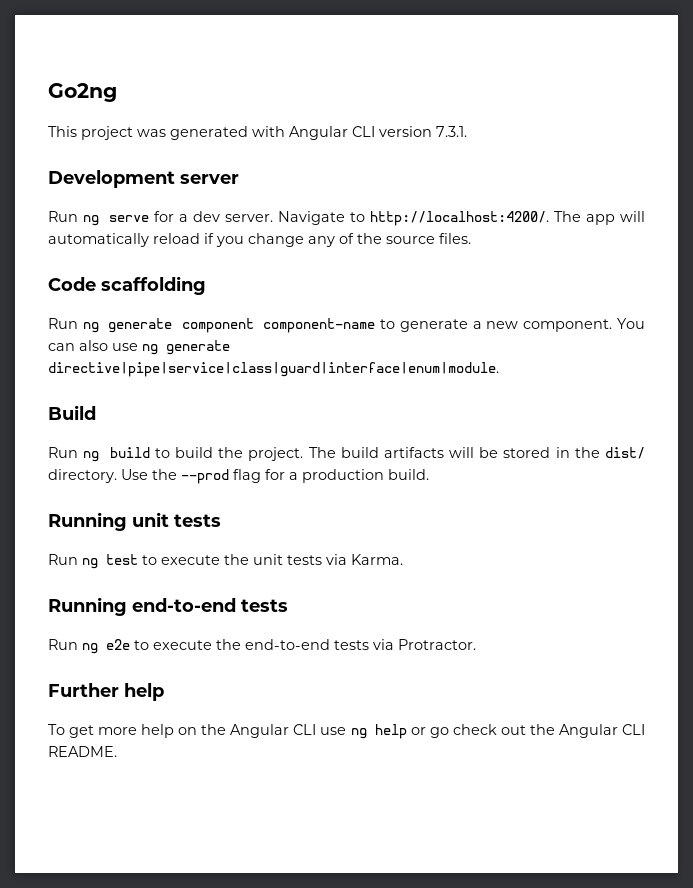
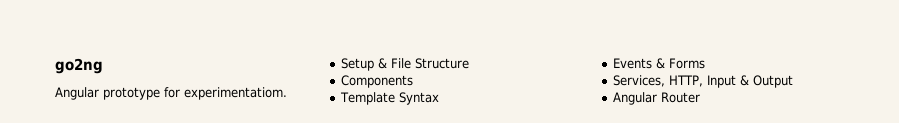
[48,83,117,102] [48,126,467,140] [48,170,239,188] [48,211,645,226] [48,233,471,247] [48,276,206,295] [48,318,645,333] [48,340,230,355] [48,362,499,377] [48,405,96,420] [48,447,645,462] [48,469,429,484] [48,512,221,531] [48,554,403,569] [48,597,288,616] [48,639,476,654] [48,683,164,701] [48,724,645,739] [48,746,117,757] Go2ng // This project was generated with Angular CLI version 7.3.1. // Development server // Run ng serve for a dev server. Navigate to http://localhost:4200/. The app will automatically reload if you change any of the source files. // Code scaffolding // Run ng generate component component-name to generate a new component. You can also use ng generate directive|pipe|service|class|guard|interface|enum|module. // Build // Run ng build to build the project. The build artifacts will be stored in the dist/ directory. Use the --prod flag for a production build. // Running unit tests // Run ng test to execute the unit tests via Karma. // Running end-to-end tests // Run ng e2e to execute the end-to-end tests via Protractor. // Further help // To get more help on the Angular CLI use ng help or go check out the Angular CLI README. -> [55,58,103,74] [55,87,287,100] [340,58,469,71] [340,75,413,88] [339,92,439,105] [612,58,705,69] [612,75,793,88] [612,92,700,105] go2ng // Angular prototype for experimentatiom. // Setup & File Structure // Components // Template Syntax // Events & Forms // Services, HTTP, Input & Output // Angular Router

